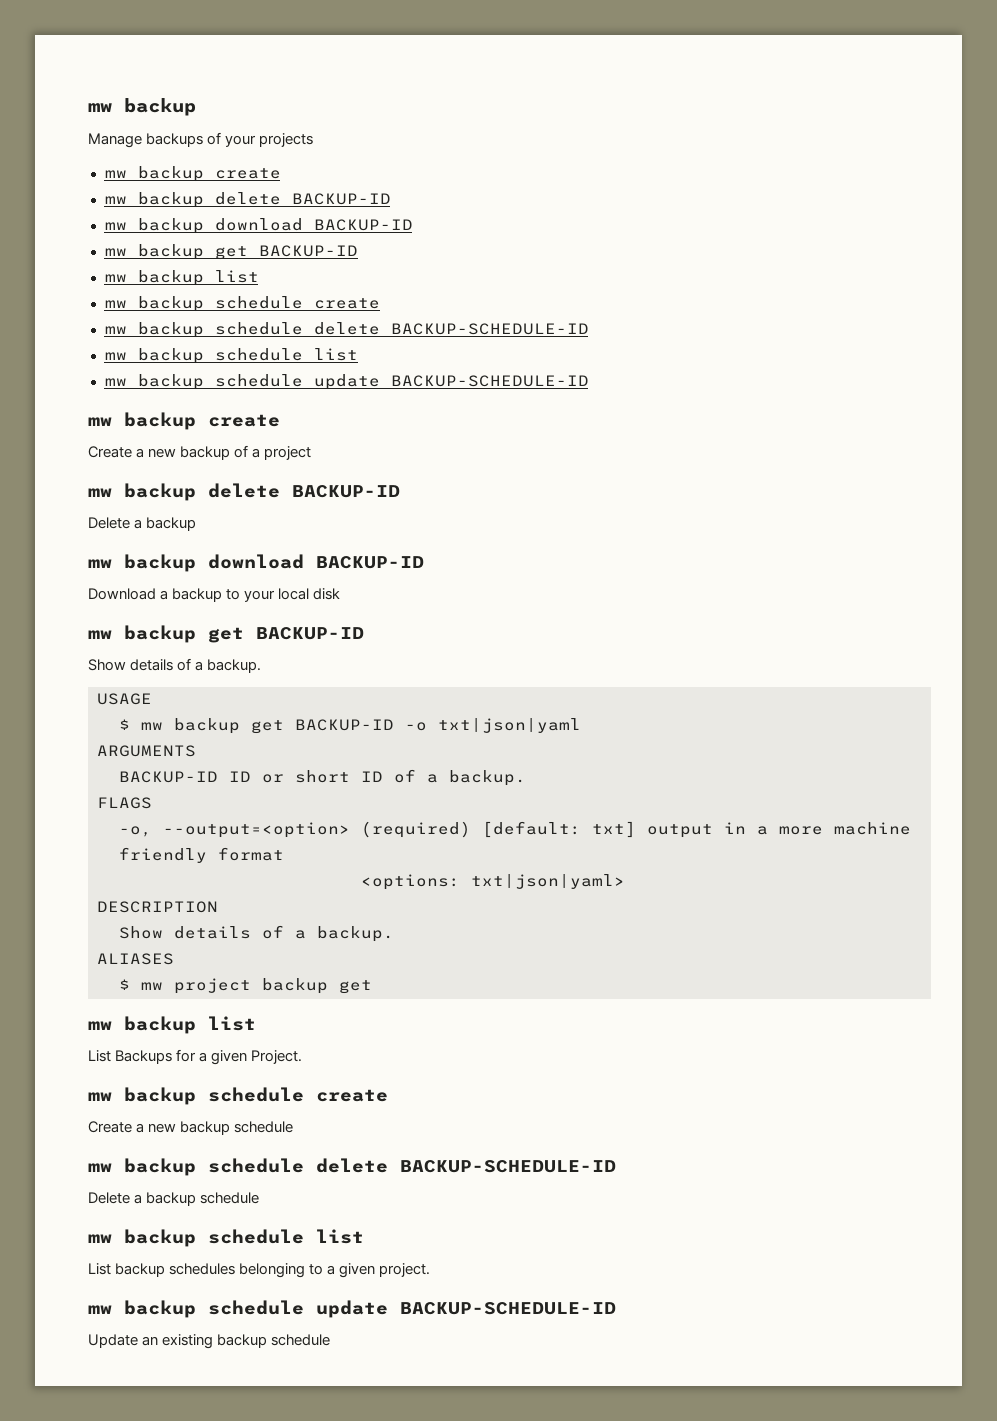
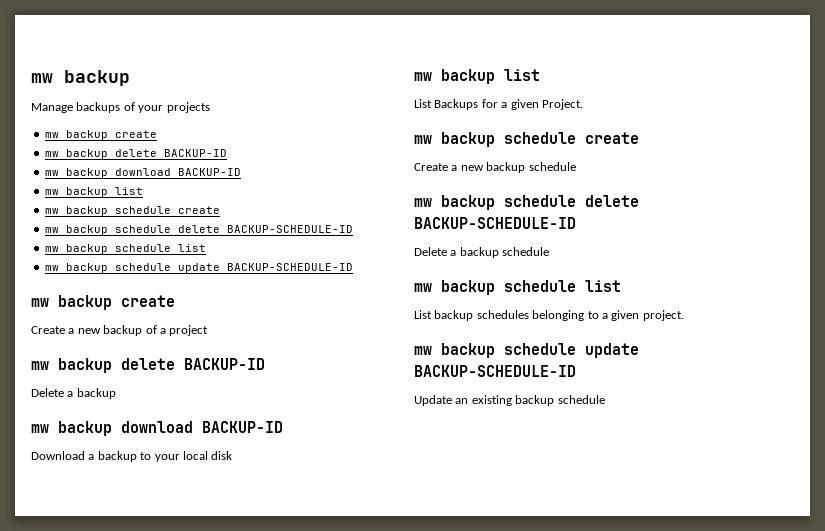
[104,244,358,260] // mw backup get BACKUP-ID -> (241, 172) none
[88,625,364,643] [88,658,262,673] [97,693,152,705] [119,718,581,734] [97,745,196,757] [119,769,526,786] [97,797,152,809] [119,821,911,838] [119,847,284,863] [361,874,625,890] [97,901,218,913] [119,925,394,942] [97,953,174,965] [119,978,372,994] // mw backup get BACKUP-ID // Show details of a backup. // USAGE // $ mw backup get BACKUP-ID -o txt|json|yaml // ARGUMENTS // BACKUP-ID ID or short ID of a backup. // FLAGS // -o, --output=<option> (required) [default: txt] output in a more machine friendly format // <options: txt|json|yaml> // DESCRIPTION // Show details of a backup. // ALIASES // $ mw project backup get -> (233, 455) none

